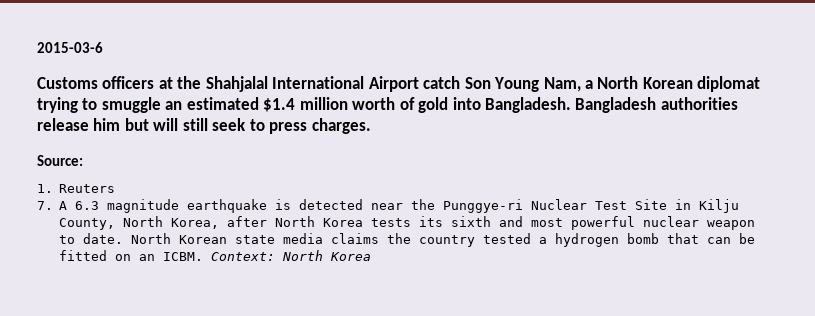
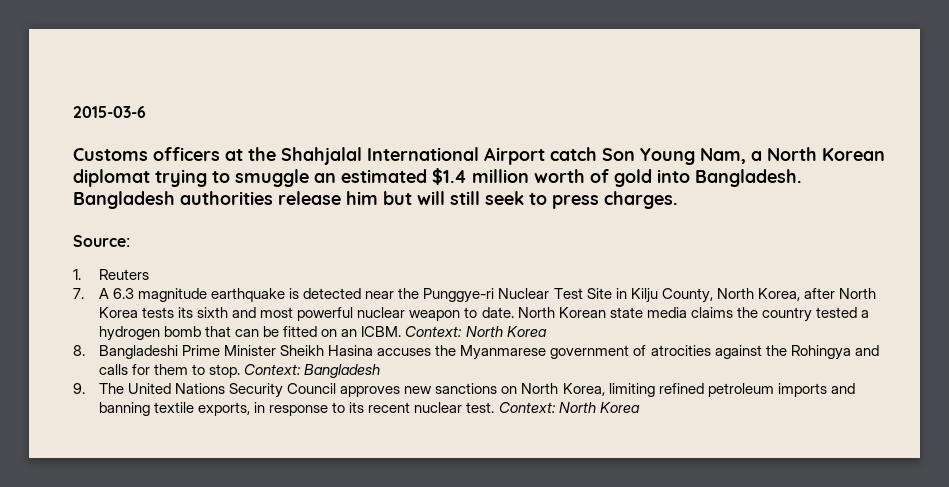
(372, 256) none -> [73,345,879,360] [98,364,381,378] [73,383,855,398] [98,402,640,416] // 8. Bangladeshi Prime Minister Sheikh Hasina accuses the Myanmarese government of atrocities against the Rohingya and calls for them to stop. Context: Bangladesh // 9. The United Nations Security Council approves new sanctions on North Korea, limiting refined petroleum imports and banning textile exports, in response to its recent nuclear test. Context: North Korea

